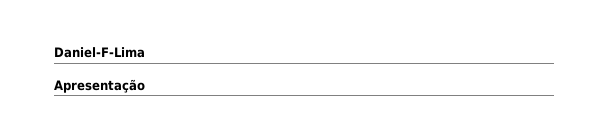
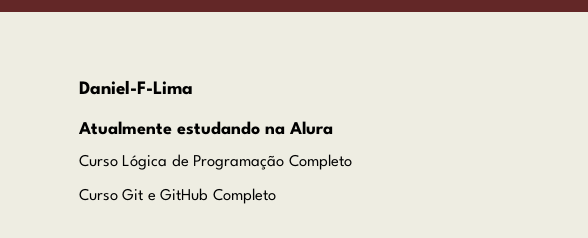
[54,79,145,93] Apresentação -> [78,121,333,135] [79,154,352,170] [79,188,276,204] Atualmente estudando na Alura // Curso Lógica de Programação Completo // Curso Git e GitHub Completo

